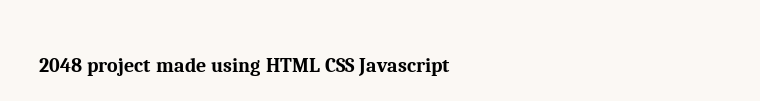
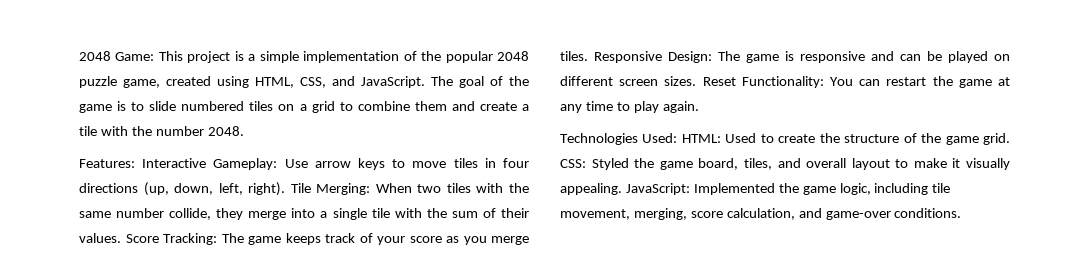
[39,57,451,76] 2048 project made using HTML CSS Javascript -> [79,51,529,63] [79,76,529,88] [79,101,529,113] [79,126,244,136] [79,158,529,170] [79,182,529,196] [79,208,529,220] [79,233,529,245] [560,51,1010,63] [560,76,1010,88] [560,101,699,113] [560,133,1010,145] [560,158,1010,170] [560,183,951,195] [560,208,962,220] 2048 Game: This project is a simple implementation of the popular 2048 puzzle game, created using HTML, CSS, and JavaScript. The goal of the game is to slide numbered tiles on a grid to combine them and create a tile with the number 2048. // Features: Interactive Gameplay: Use arrow keys to move tiles in four directions (up, down, left, right). Tile Merging: When two tiles with the same number collide, they merge into a single tile with the sum of their values. Score Tracking: The game keeps track of your score as you merge tiles. Responsive Design: The game is responsive and can be played on different screen sizes. Reset Functionality: You can restart the game at any time to play again. // Technologies Used: HTML: Used to create the structure of the game grid. CSS: Styled the game board, tiles, and overall layout to make it visually appealing. JavaScript: Implemented the game logic, including tile movement, merging, score calculation, and game-over conditions.

